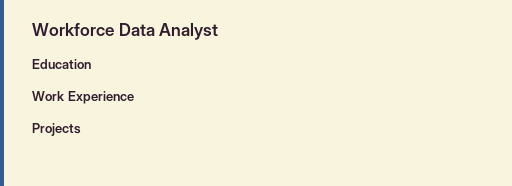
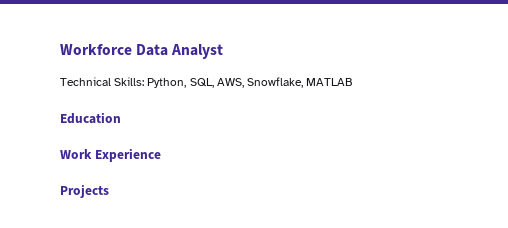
(219, 31) none -> [60,77,353,88] // Technical Skills: Python, SQL, AWS, Snowflake, MATLAB

